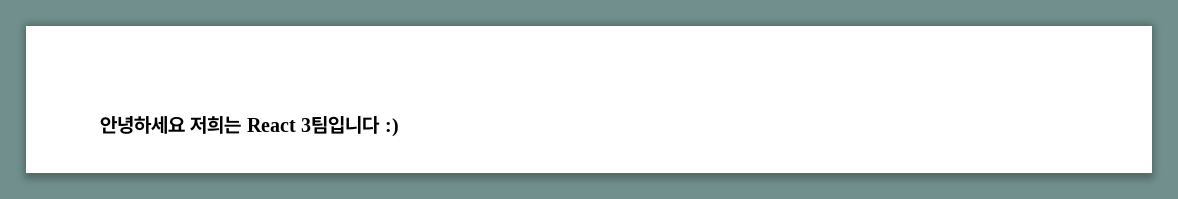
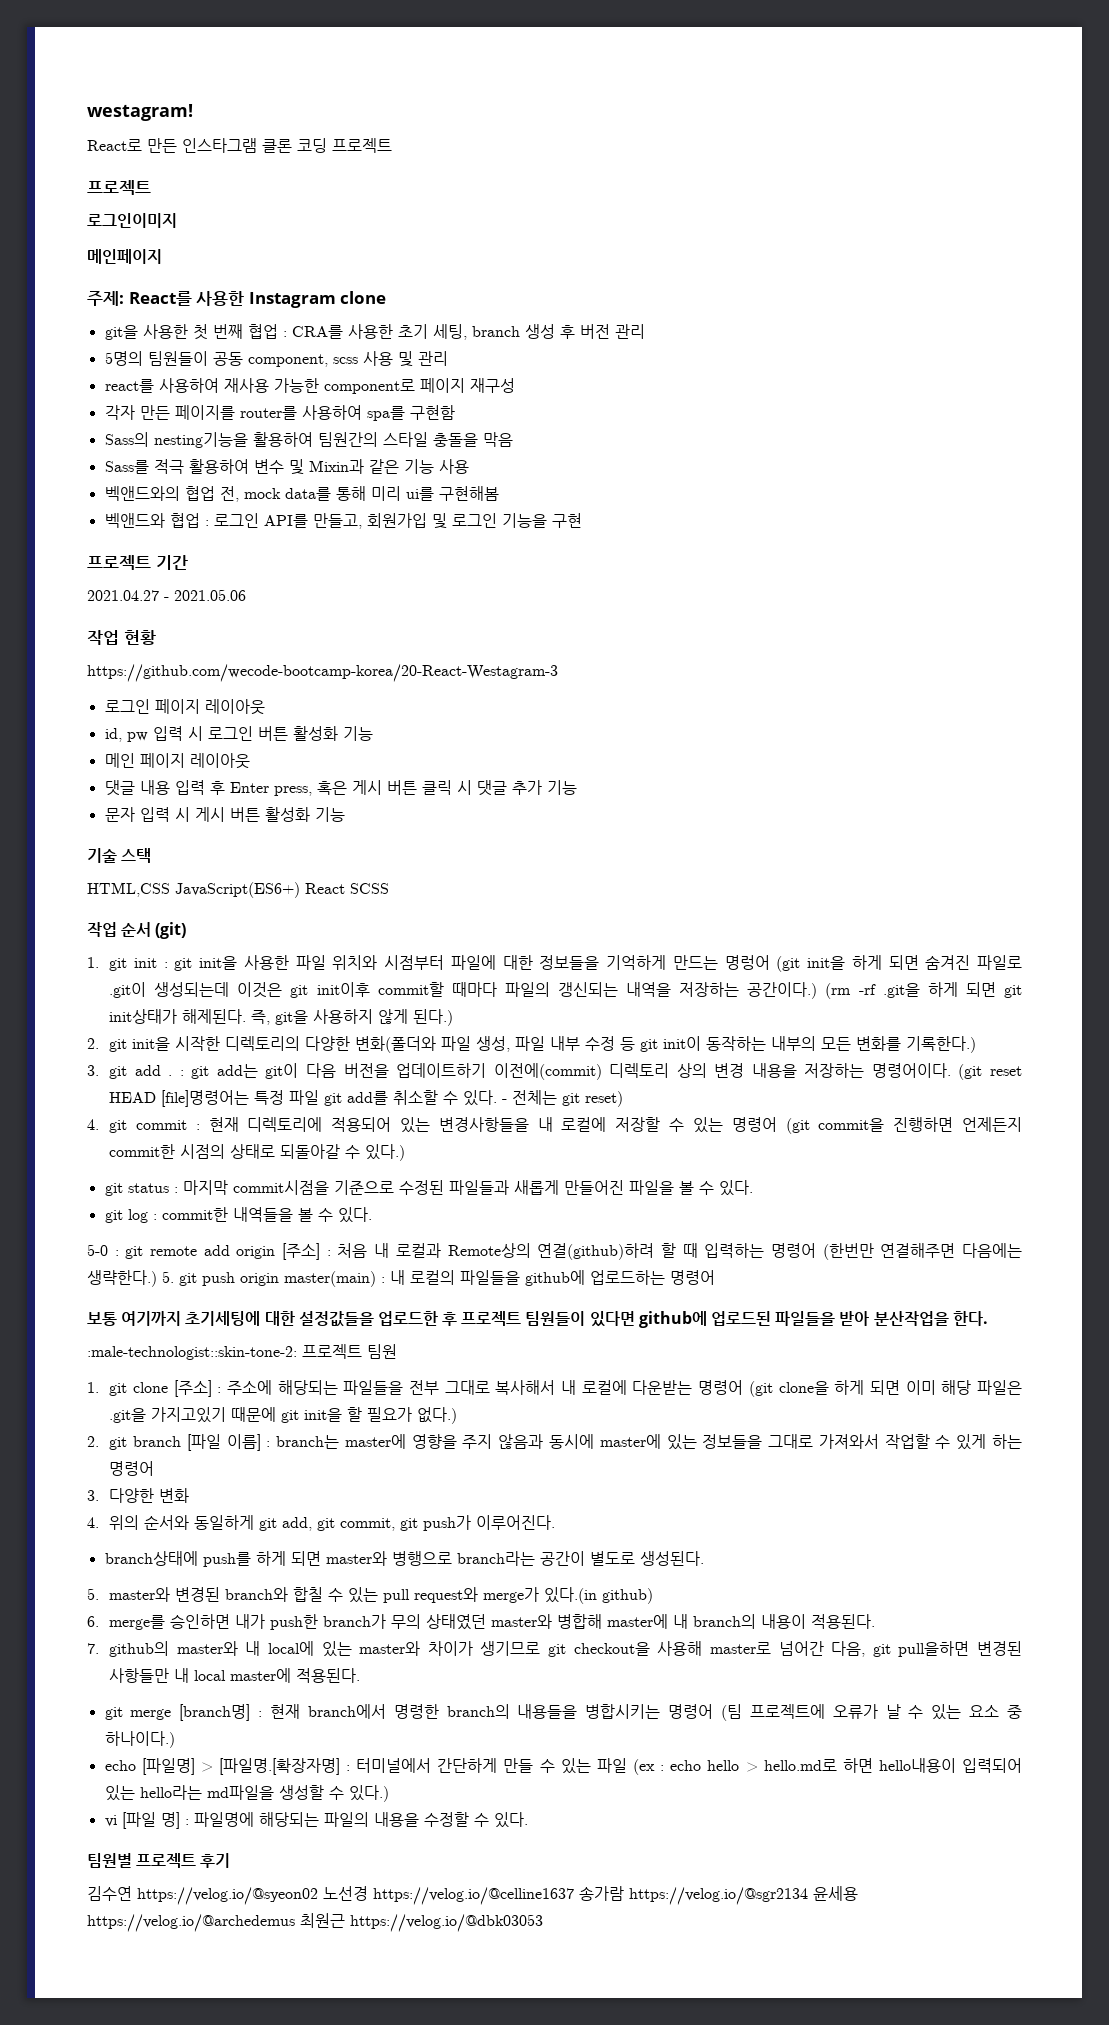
[100,116,399,137] 안녕하세요 저희는 React 3팀입니다 :) -> [87,104,193,121] [87,138,392,153] [87,180,151,195] [87,213,177,228] [87,249,162,264] [87,291,387,308] [104,324,645,340] [104,351,448,367] [104,378,515,394] [104,405,455,421] [104,432,513,448] [104,459,469,475] [104,486,499,502] [104,513,582,529] [87,555,188,570] [87,589,246,601] [87,630,156,645] [87,664,558,682] [104,699,265,715] [104,726,373,742] [104,753,250,769] [104,780,577,796] [104,807,345,822] [87,848,152,863] [87,882,389,898] [87,922,187,939] [87,955,1023,972] [109,982,1023,999] [109,1009,454,1026] [87,1036,977,1053] [87,1063,1022,1080] [109,1090,624,1107] [87,1117,1022,1134] [109,1144,406,1161] [104,1180,753,1196] [104,1207,372,1223] [87,1243,1023,1260] [87,1270,715,1287] [87,1311,988,1328] [87,1344,397,1360] [87,1380,1022,1397] [109,1407,458,1424] [87,1434,1022,1451] [109,1461,155,1476] [87,1488,190,1503] [87,1515,556,1531] [104,1551,704,1567] [87,1587,654,1604] [87,1614,876,1630] [87,1641,1023,1657] [109,1668,361,1683] [104,1704,1023,1721] [104,1731,175,1748] [104,1758,1022,1775] [104,1785,389,1802] [104,1812,528,1829] [87,1853,231,1868] [87,1886,858,1905] [87,1913,543,1932] westagram! // React로 만든 인스타그램 클론 코딩 프로젝트 // 프로젝트 // 로그인이미지 // 메인페이지 // 주제: React를 사용한 Instagram clone // git을 사용한 첫 번째 협업 : CRA를 사용한 초기 세팅, branch 생성 후 버전 관리 // 5명의 팀원들이 공동 component, scss 사용 및 관리 // react를 사용하여 재사용 가능한 component로 페이지 재구성 // 각자 만든 페이지를 router를 사용하여 spa를 구현함 // Sass의 nesting기능을 활용하여 팀원간의 스타일 충돌을 막음 // Sass를 적극 활용하여 변수 및 Mixin과 같은 기능 사용 // 벡앤드와의 협업 전, mock data를 통해 미리 ui를 구현해봄 // 벡앤드와 협업 : 로그인 API를 만들고, 회원가입 및 로그인 기능을 구현 // 프로젝트 기간 // 2021.04.27 - 2021.05.06 // 작업 현황 // https://github.com/wecode-bootcamp-korea/20-React-Westagram-3 // 로그인 페이지 레이아웃 // id, pw 입력 시 로그인 버튼 활성화 기능 // 메인 페이지 레이아웃 // 댓글 내용 입력 후 Enter press, 혹은 게시 버튼 클릭 시 댓글 추가 기능 // 문자 입력 시 게시 버튼 활성화 기능 // 기술 스택 // HTML,CSS JavaScript(ES6+) React SCSS // 작업 순서 (git) // 1. git init : git init을 사용한 파일 위치와 시점부터 파일에 대한 정보들을 기억하게 만드는 명렁어 (git init을 하게 되면 숨겨진 파일로 .git이 생성되는데 이것은 git init이후 commit할 때마다 파일의 갱신되는 내역을 저장하는 공간이다.) (rm -rf .git을 하게 되면 git init상태가 해제된다. 즉, git을 사용하지 않게 된다.) // 2. git init을 시작한 디렉토리의 다양한 변화(폴더와 파일 생성, 파일 내부 수정 등 git init이 동작하는 내부의 모든 변화를 기록한다.) // 3. git add . : git add는 git이 다음 버전을 업데이트하기 이전에(commit) 디렉토리 상의 변경 내용을 저장하는 명령어이다. (git reset HEAD [file]명령어는 특정 파일 git add를 취소할 수 있다. - 전체는 git reset) // 4. git commit : 현재 디렉토리에 적용되어 있는 변경사항들을 내 로컬에 저장할 수 있는 명령어 (git commit을 진행하면 언제든지 commit한 시점의 상태로 되돌아갈 수 있다.) // git status : 마지막 commit시점을 기준으로 수정된 파일들과 새롭게 만들어진 파일을 볼 수 있다. // git log : commit한 내역들을 볼 수 있다. // 5-0 : git remote add origin [주소] : 처음 내 로컬과 Remote상의 연결(github)하려 할 때 입력하는 명령어 (한번만 연결해주면 다음에는 생략한다.) 5. git push origin master(main) : 내 로컬의 파일들을 github에 업로드하는 명령어 // 보통 여기까지 초기세팅에 대한 설정값들을 업로드한 후 프로젝트 팀원들이 있다면 github에 업로드된 파일들을 받아 분산작업을 한다. // :male-technologist::skin-tone-2: 프로젝트 팀원 // 1. git clone [주소] : 주소에 해당되는 파일들을 전부 그대로 복사해서 내 로컬에 다운받는 명령어 (git clone을 하게 되면 이미 해당 파일은 .git을 가지고있기 때문에 git init을 할 필요가 없다.) // 2. git branch [파일 이름] : branch는 master에 영향을 주지 않음과 동시에 master에 있는 정보들을 그대로 가져와서 작업할 수 있게 하는 명령어 // 3. 다양한 변화 // 4. 위의 순서와 동일하게 git add, git commit, git push가 이루어진다. // branch상태에 push를 하게 되면 master와 병행으로 branch라는 공간이 별도로 생성된다. // 5. master와 변경된 branch와 합칠 수 있는 pull request와 merge가 있다.(in github) // 6. merge를 승인하면 내가 push한 branch가 무의 상태였던 master와 병합해 master에 내 branch의 내용이 적용된다. // 7. github의 master와 내 local에 있는 master와 차이가 생기므로 git checkout을 사용해 master로 넘어간 다음, git pull을하면 변경된 사항들만 내 local master에 적용된다. // git merge [branch명] : 현재 branch에서 명령한 branch의 내용들을 병합시키는 명령어 (팀 프로젝트에 오류가 날 수 있는 요소 중 하나이다.) // echo [파일명] > [파일명.[확장자명] : 터미널에서 간단하게 만들 수 있는 파일 (ex : echo hello > hello.md로 하면 hello내용이 입력되어 있는 hello라는 md파일을 생성할 수 있다.) // vi [파일 명] : 파일명에 해당되는 파일의 내용을 수정할 수 있다. // 팀원별 프로젝트 후기 // 김수연 https://velog.io/@syeon02 노선경 https://velog.io/@celline1637 송가람 https://velog.io/@sgr2134 윤세용 https://velog.io/@archedemus 최원근 https://velog.io/@dbk03053

